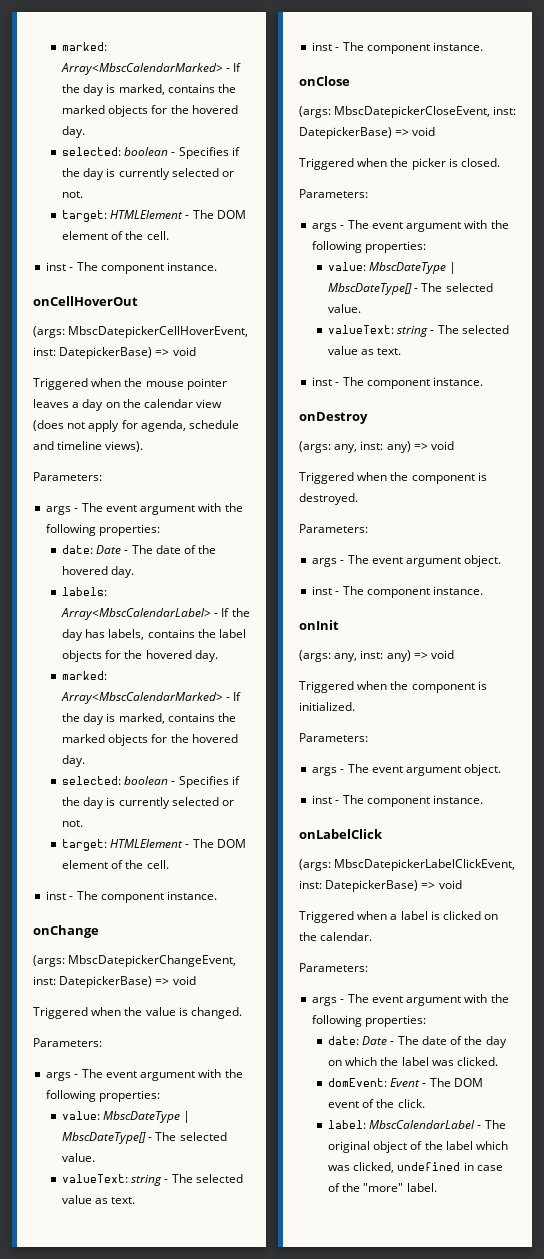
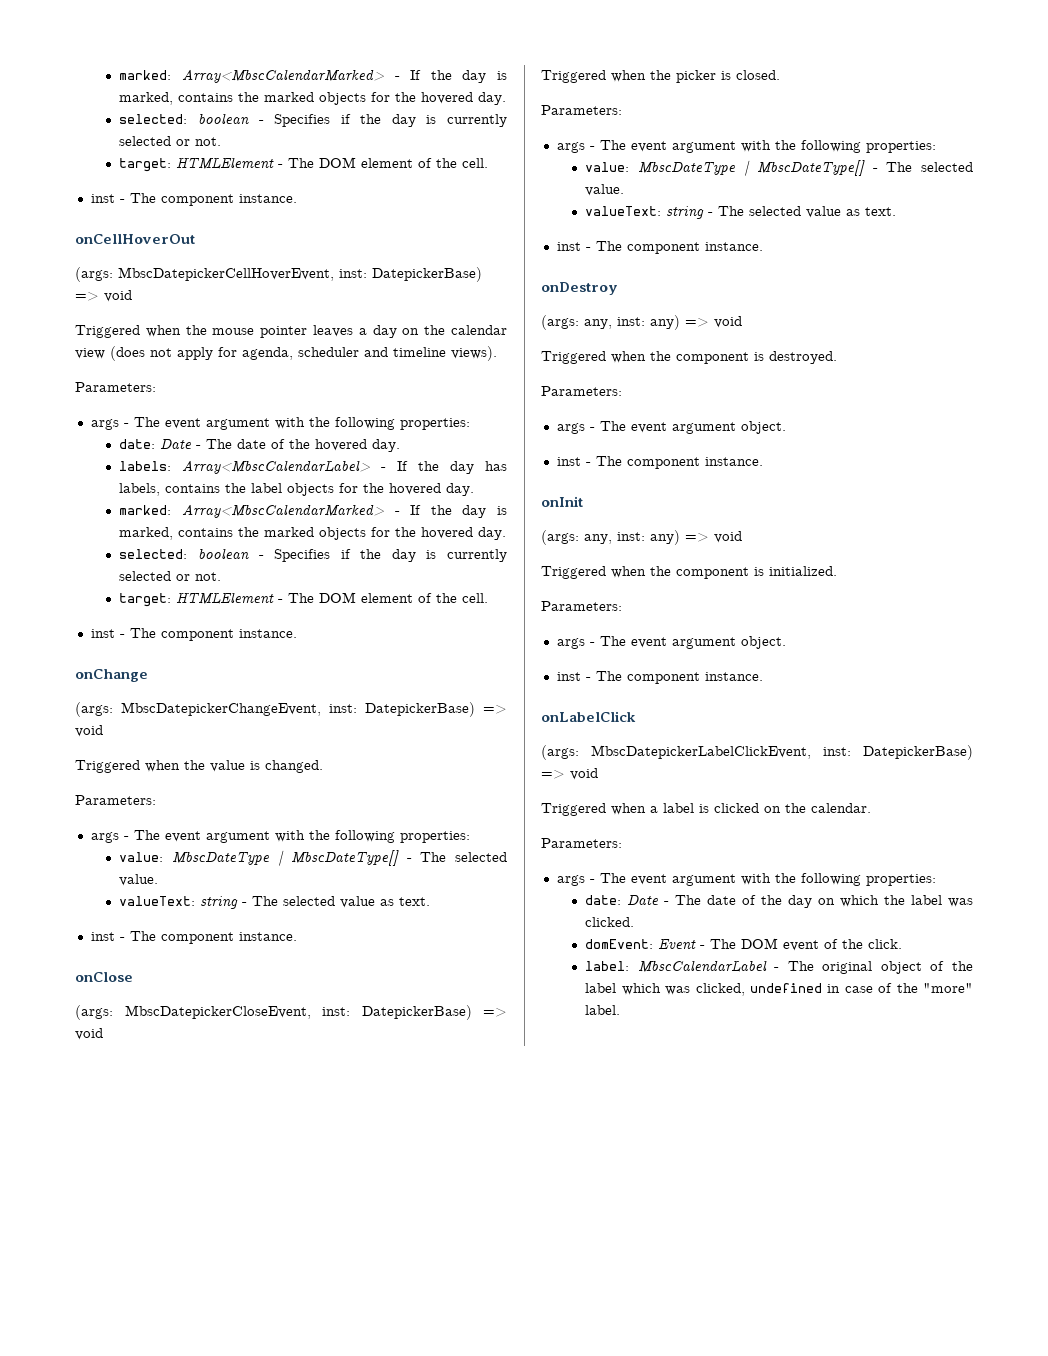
[189,420,240,429] schedule -> [298,347,359,357] scheduler

